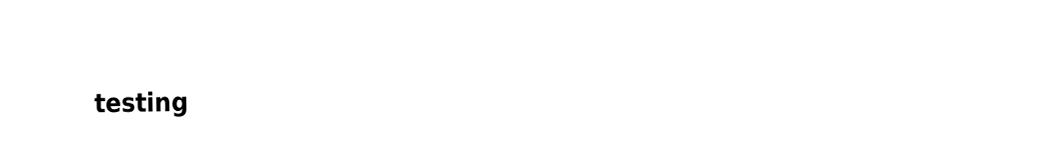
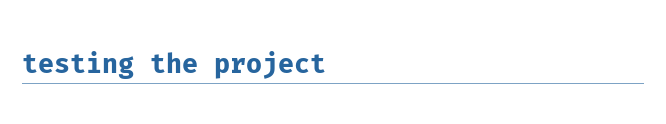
(189, 104) none -> [150,51,326,79] the project

